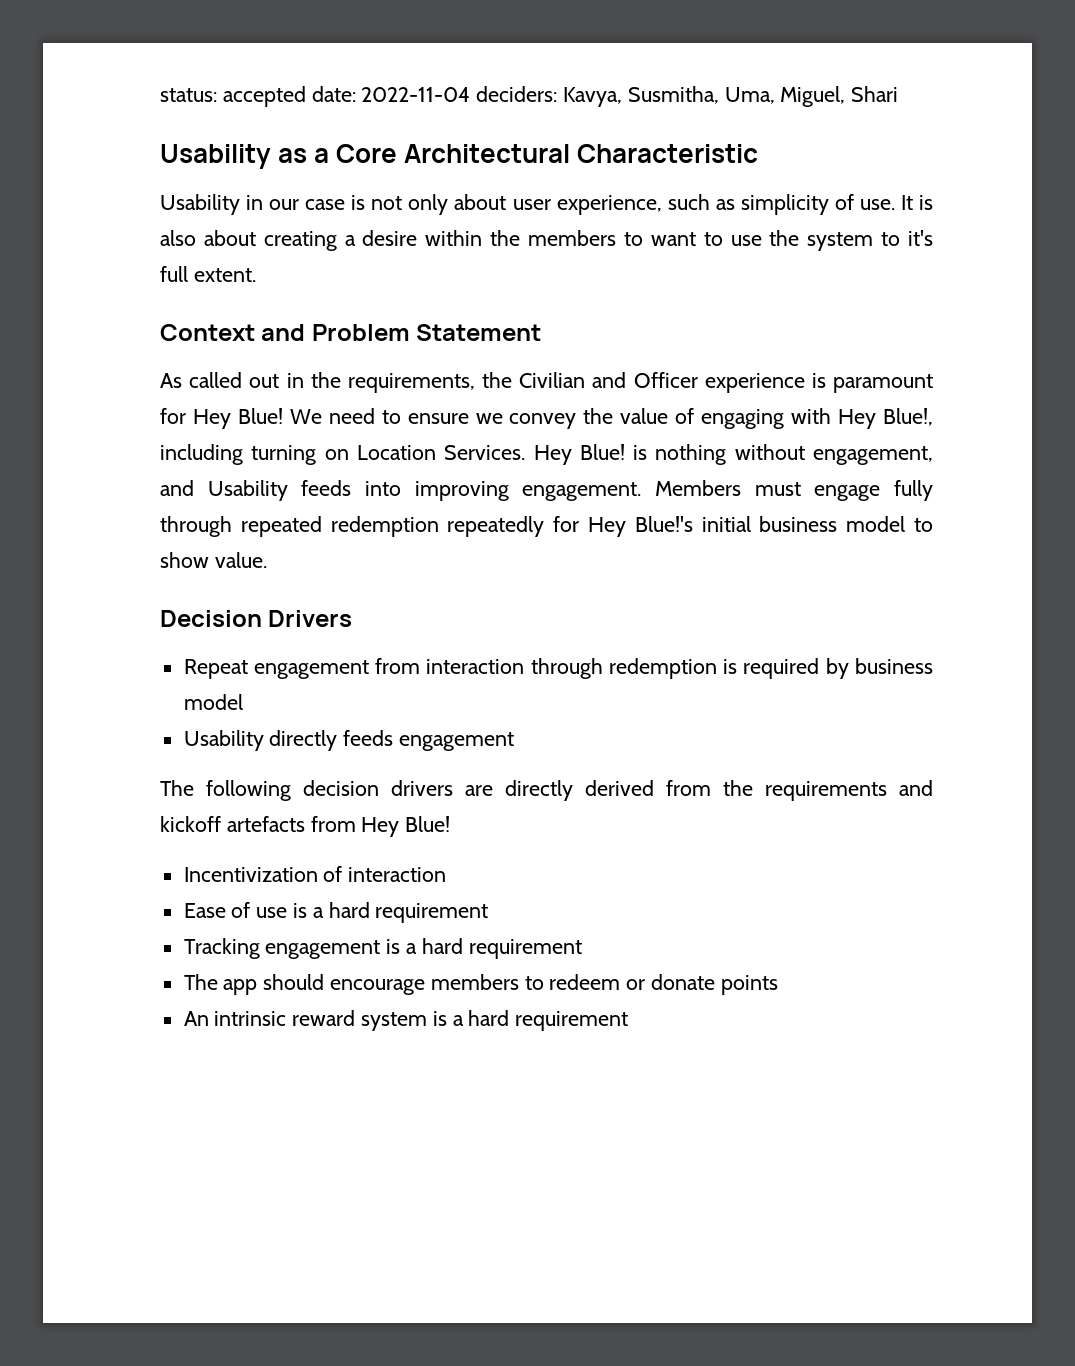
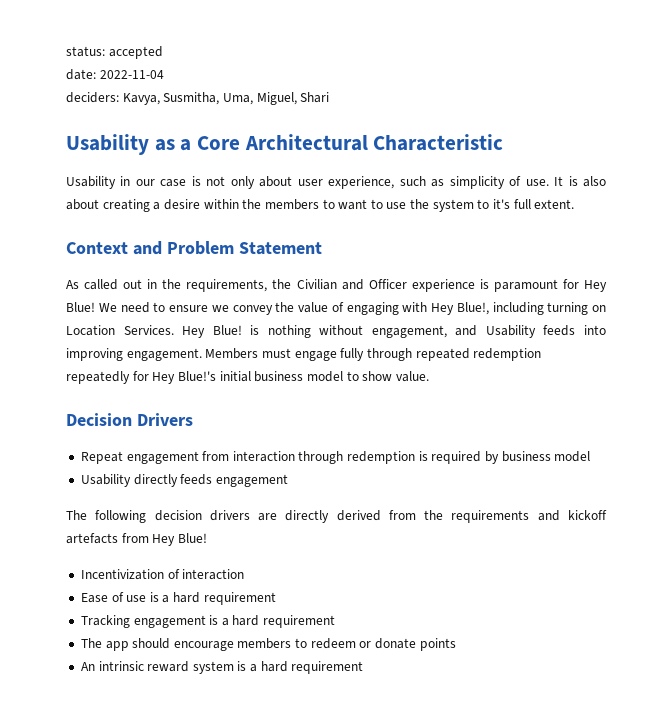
(306, 96) none -> (163, 52) //
(471, 94) none -> (164, 74) //

